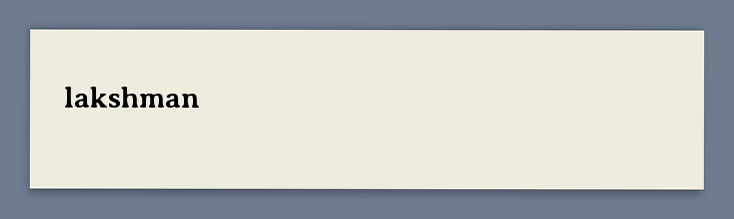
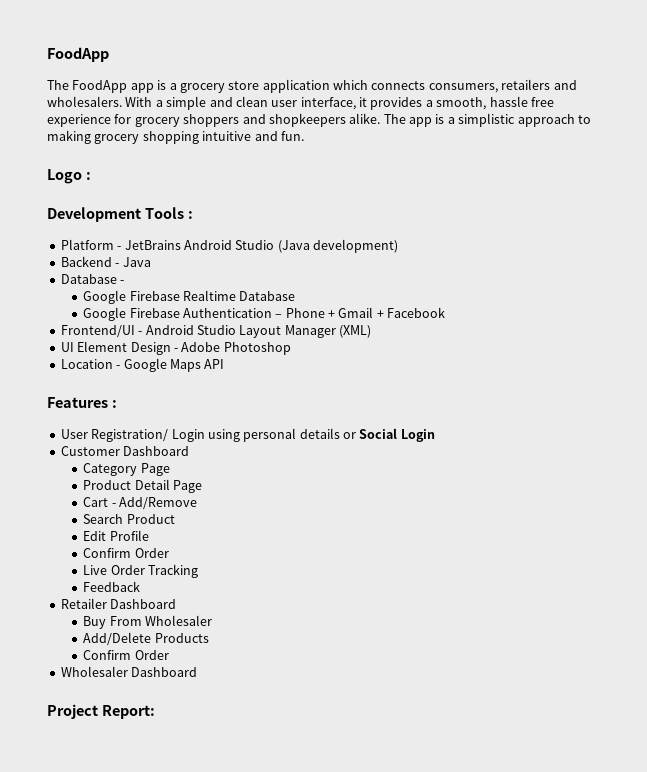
[64,86,201,108] lakshman -> [47,47,109,62] [47,79,577,93] [47,96,554,110] [47,113,591,127] [47,130,304,144] [47,169,91,184] [47,207,193,222] [60,239,398,253] [60,256,151,267] [60,274,125,284] [83,290,296,304] [83,307,446,321] [60,325,371,338] [60,341,291,355] [60,358,225,372] [47,397,117,408] [60,428,435,442] [60,446,190,456] [83,463,170,476] [83,479,202,493] [83,497,197,510] [83,514,175,524] [83,530,149,541] [83,548,169,558] [83,564,198,578] [83,581,141,592] [60,598,177,609] [83,615,212,629] [83,632,209,646] [83,650,169,660] [60,666,198,677] [47,704,155,719] FoodApp // The FoodApp app is a grocery store application which connects consumers, retailers and wholesalers. With a simple and clean user interface, it provides a smooth, hassle free experience for grocery shoppers and shopkeepers alike. The app is a simplistic approach to making grocery shopping intuitive and fun. // Logo : // Development Tools : // Platform - JetBrains Android Studio (Java development) // Backend - Java // Database - // Google Firebase Realtime Database // Google Firebase Authentication – Phone + Gmail + Facebook // Frontend/UI - Android Studio Layout Manager (XML) // UI Element Design - Adobe Photoshop // Location - Google Maps API // Features : // User Registration/ Login using personal details or Social Login // Customer Dashboard // Category Page // Product Detail Page // Cart - Add/Remove // Search Product // Edit Profile // Confirm Order // Live Order Tracking // Feedback // Retailer Dashboard // Buy From Wholesaler // Add/Delete Products // Confirm Order // Wholesaler Dashboard // Project Report:

